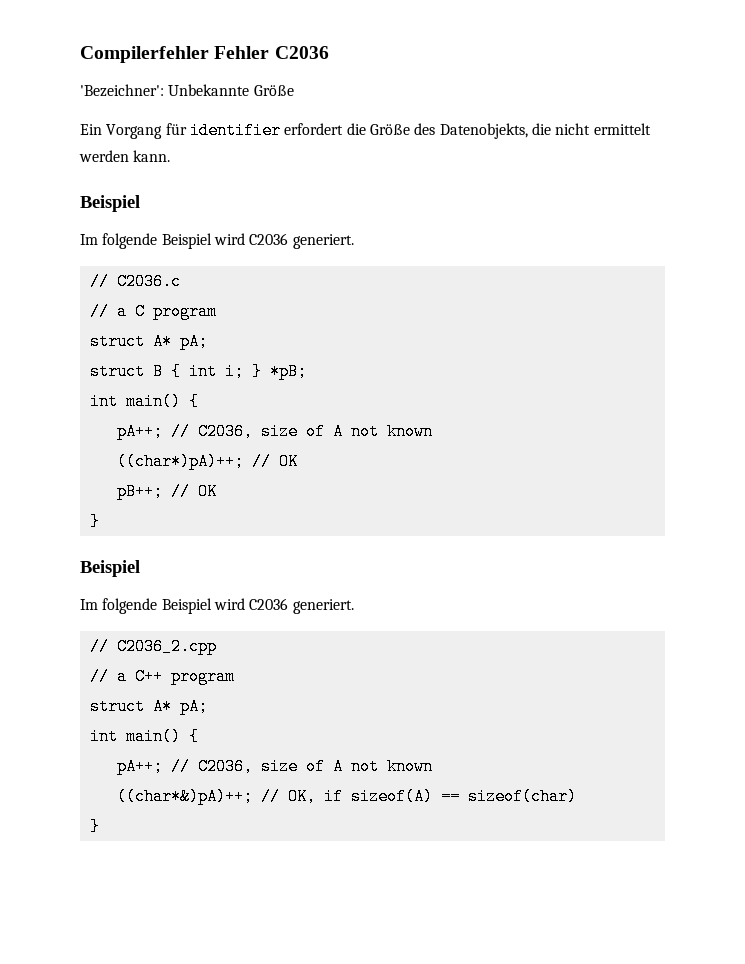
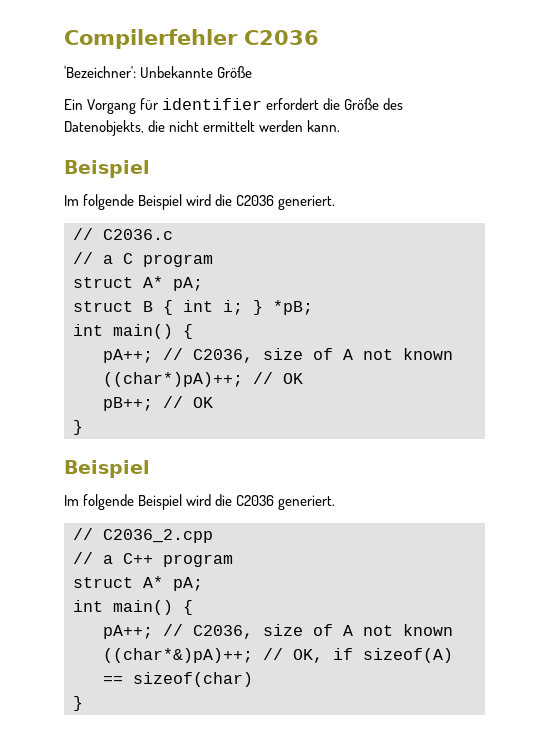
[214,46,270,59] Fehler -> (238, 39) none
(245, 239) none -> [215,194,233,206] die
(245, 604) none -> [215,494,233,506] die

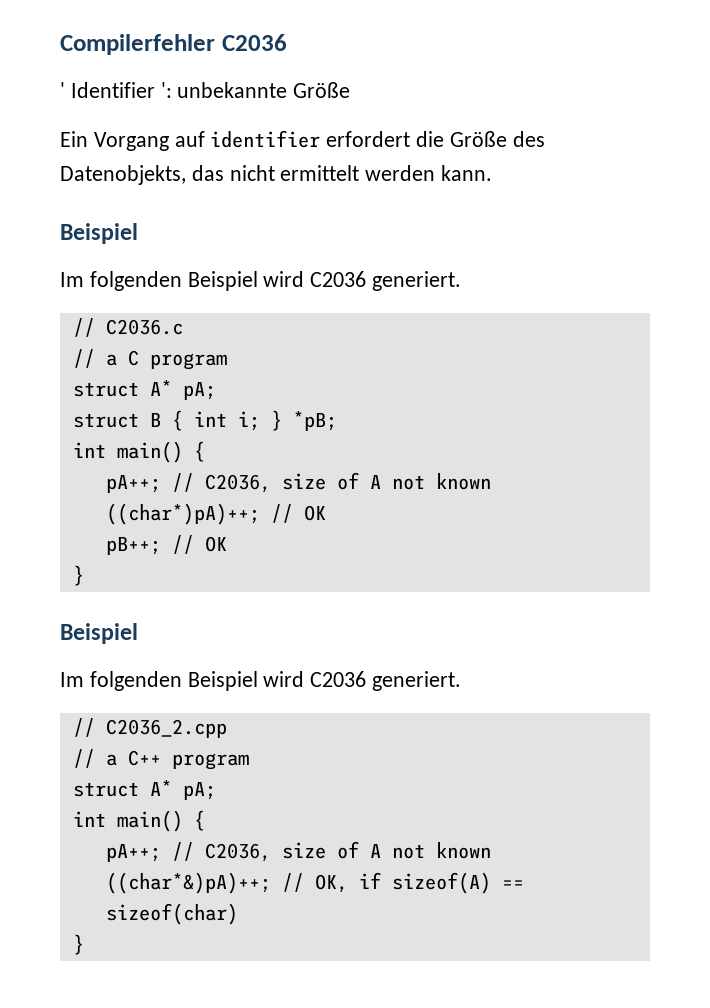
[64,66,214,78] 'Bezeichner': Unbekannte -> [60,82,288,98] ' Identifier ': unbekannte
[140,98,160,110] für -> [174,131,205,147] auf
[148,120,166,132] die -> [191,165,224,181] das
[83,194,233,210] folgende Beispiel wird die -> [89,271,305,291] folgenden Beispiel wird
[83,494,233,510] folgende Beispiel wird die -> [89,671,305,691] folgenden Beispiel wird

